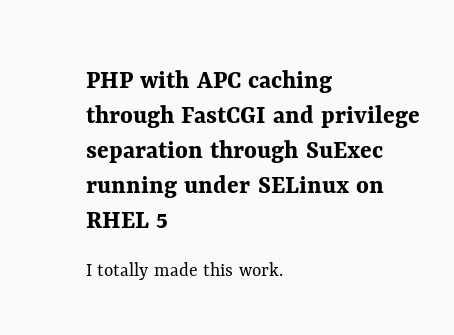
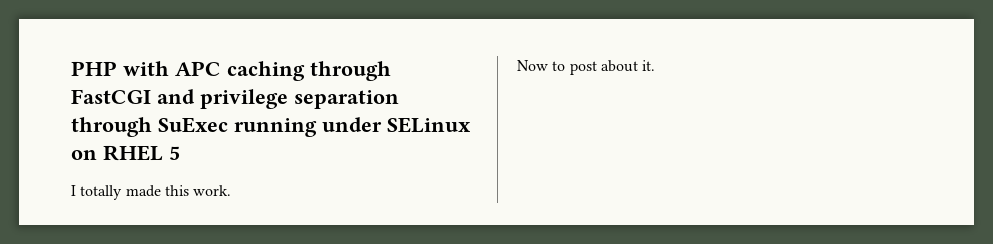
(283, 269) none -> [517,60,656,75] // Now to post about it.

